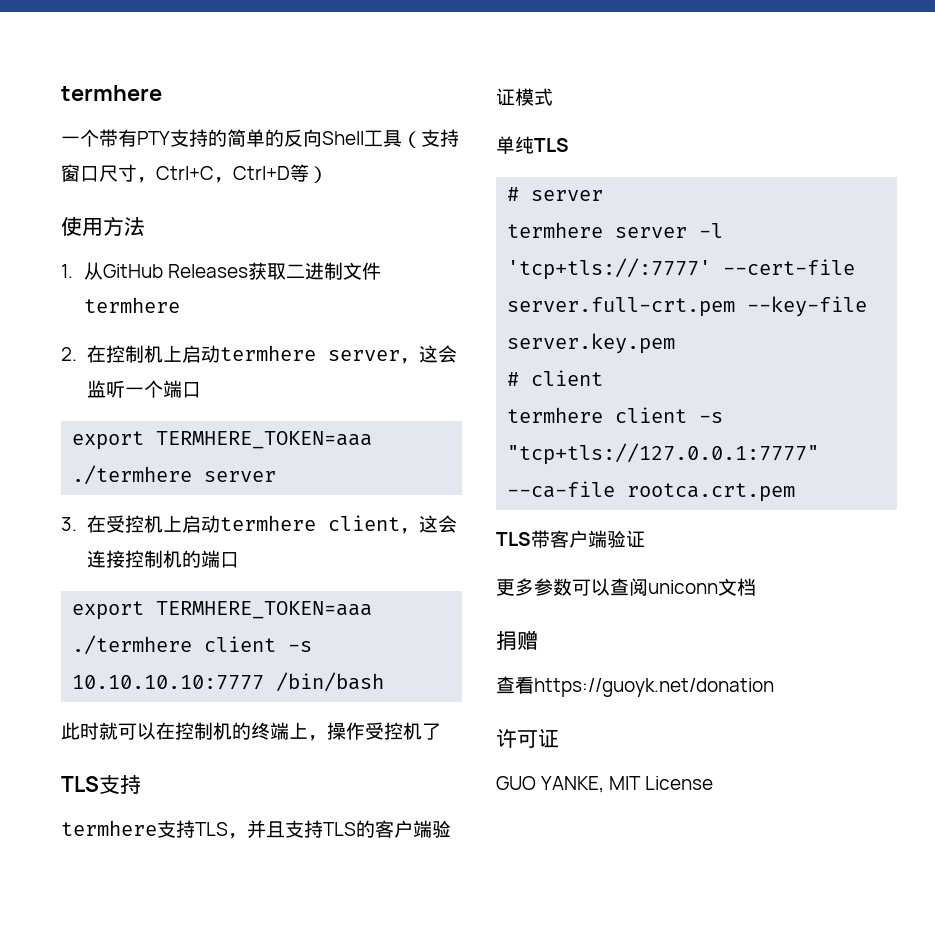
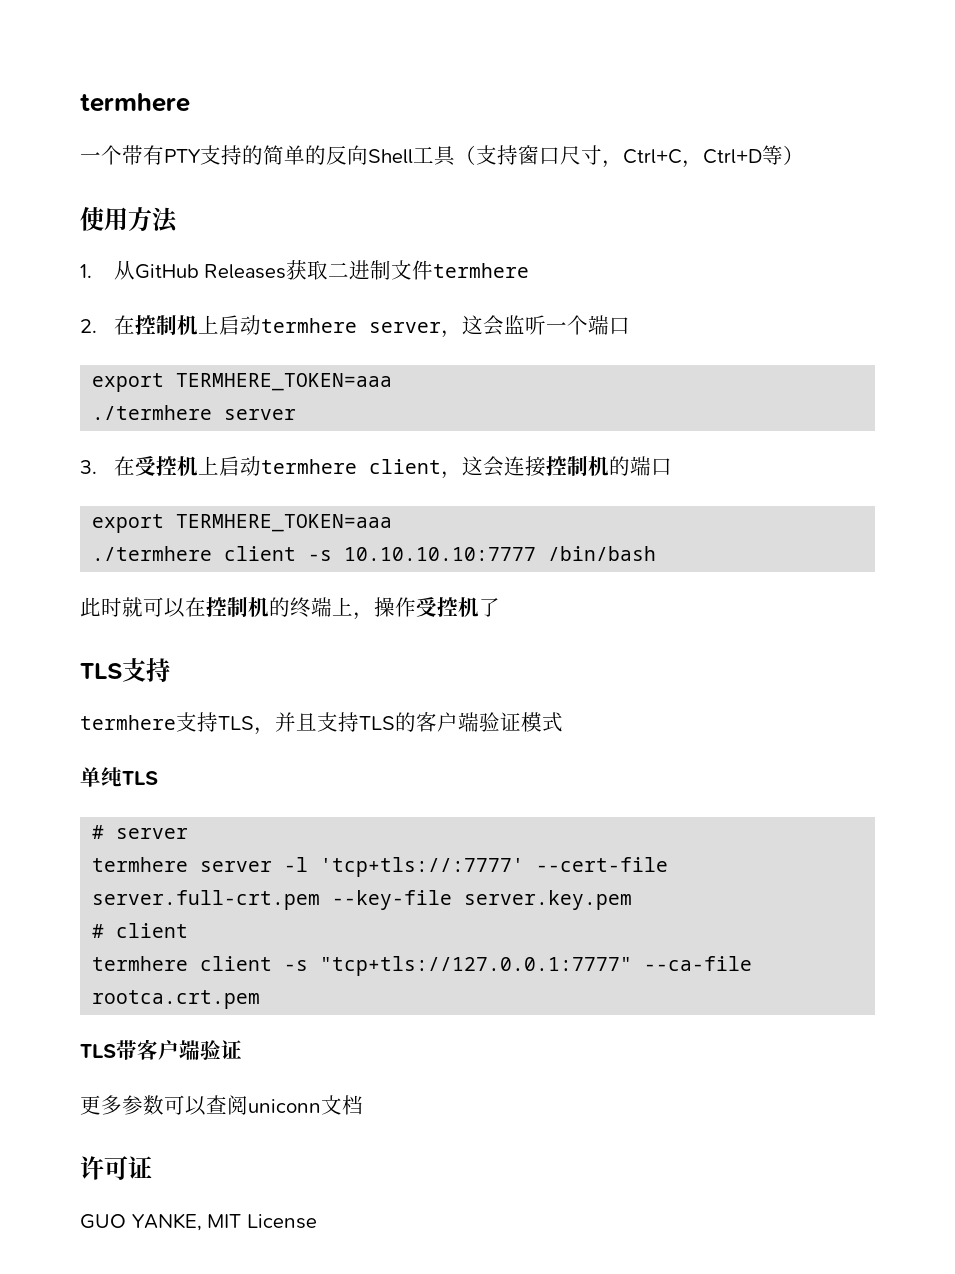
[496,630,538,650] [496,676,774,697] // 捐赠 // 查看https://guoyk.net/donation -> (363, 1105) none

